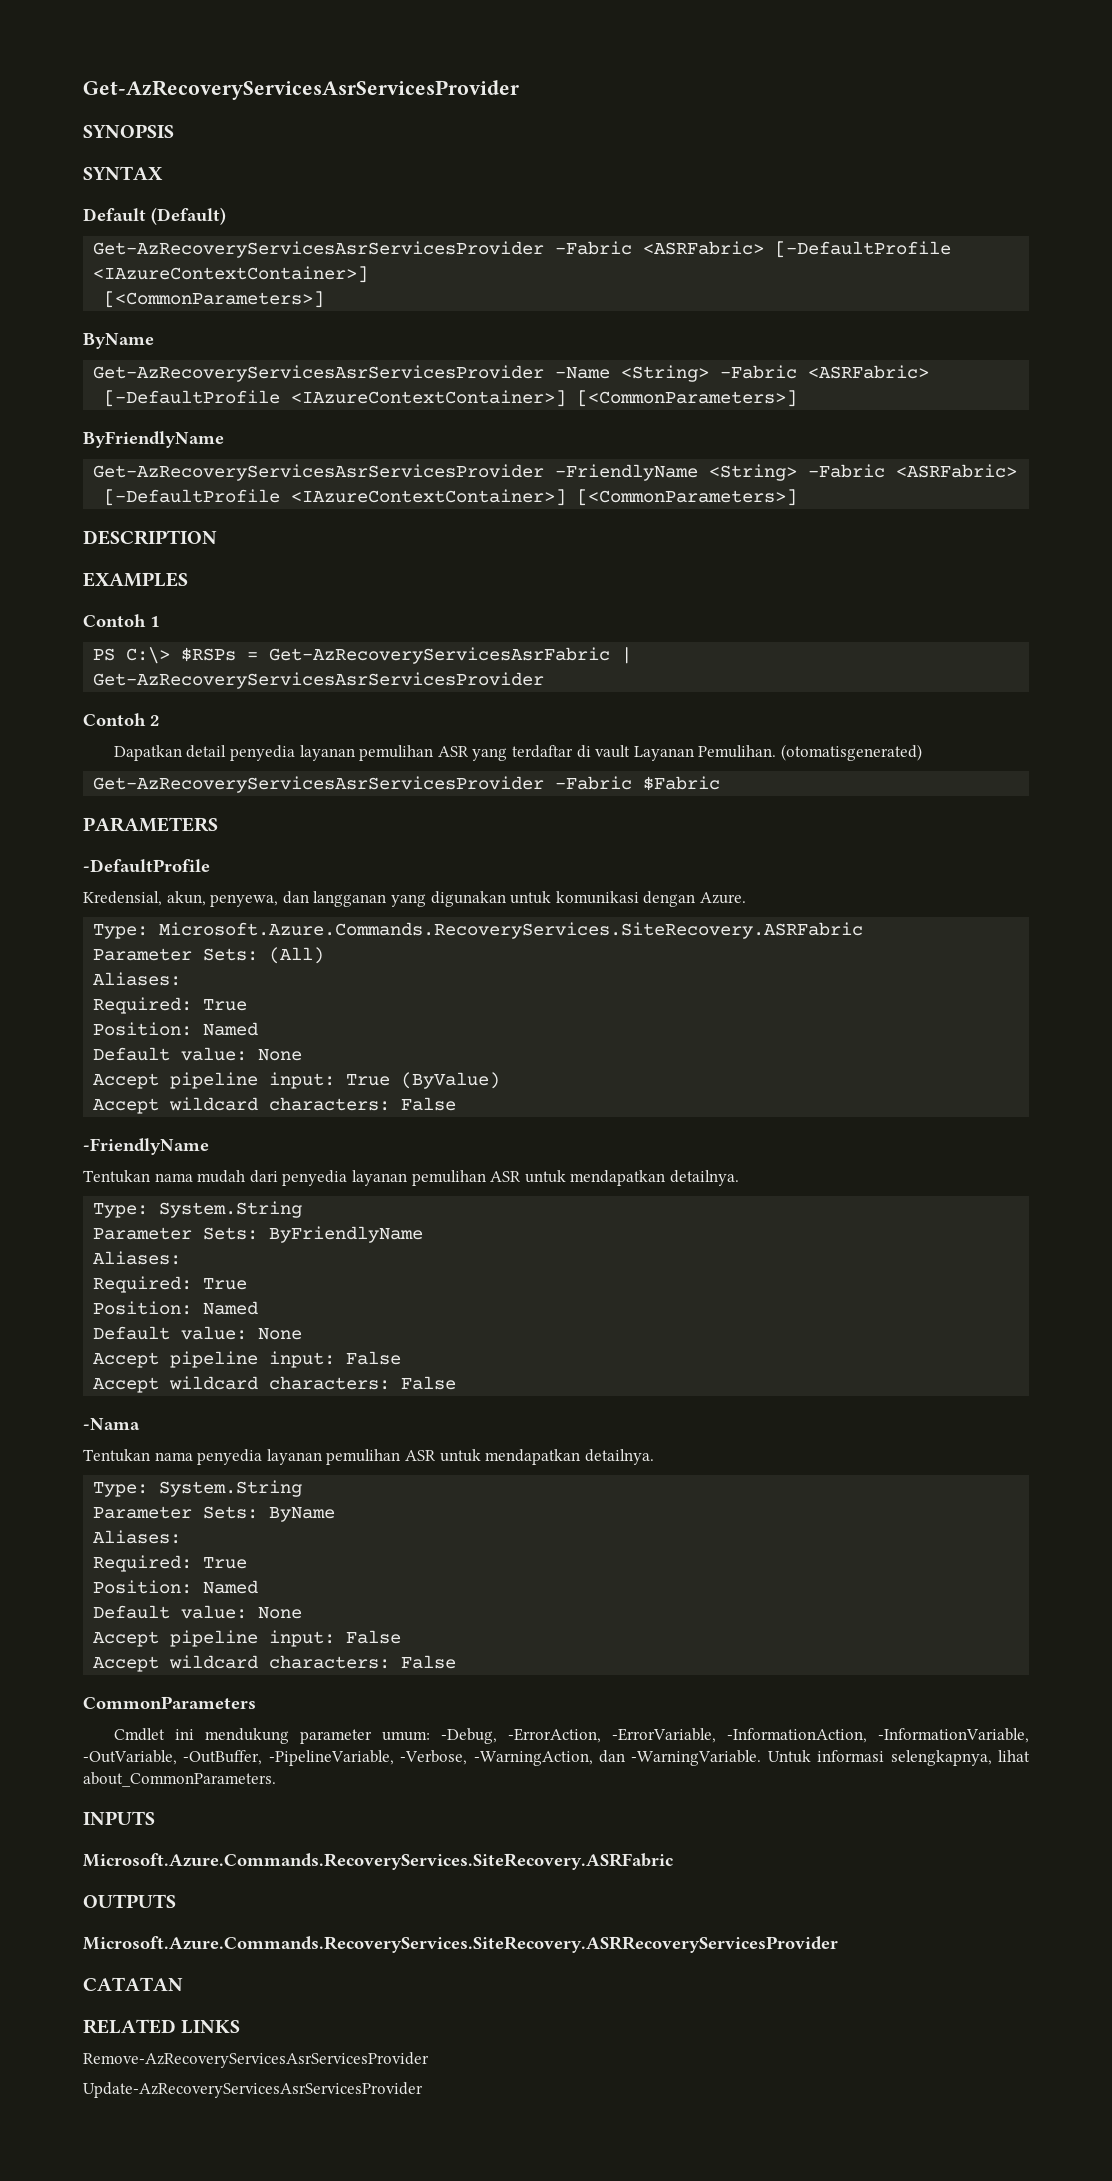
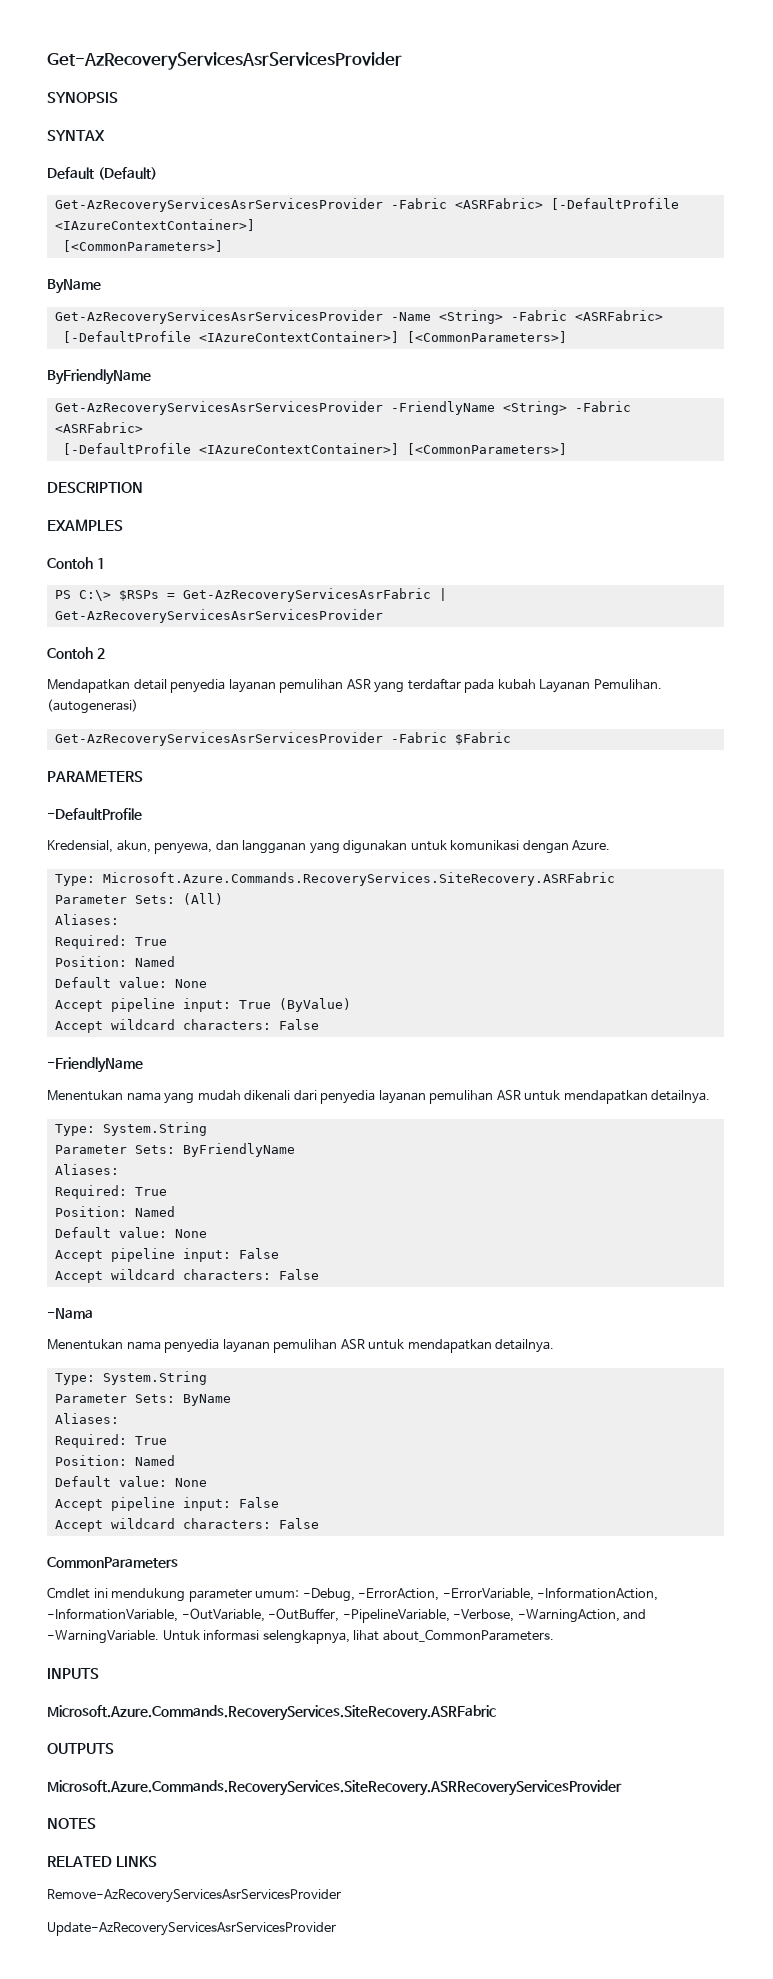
[113,745,182,761] Dapatkan -> [47,679,130,693] Mendapatkan
[576,745,631,758] di vault -> [464,679,536,693] pada kubah
[780,744,922,761] (otomatisgenerated) -> [47,699,138,714] (autogenerasi)
[83,1170,246,1183] Tentukan nama mudah -> [47,1090,291,1104] Menentukan nama yang mudah dikenali
[83,1449,150,1462] Tentukan -> [47,1339,123,1350] Menentukan
[599,1750,625,1763] dan -> [623,1609,647,1620] and
[83,1977,183,1991] CATATAN -> [47,1818,96,1829] NOTES

